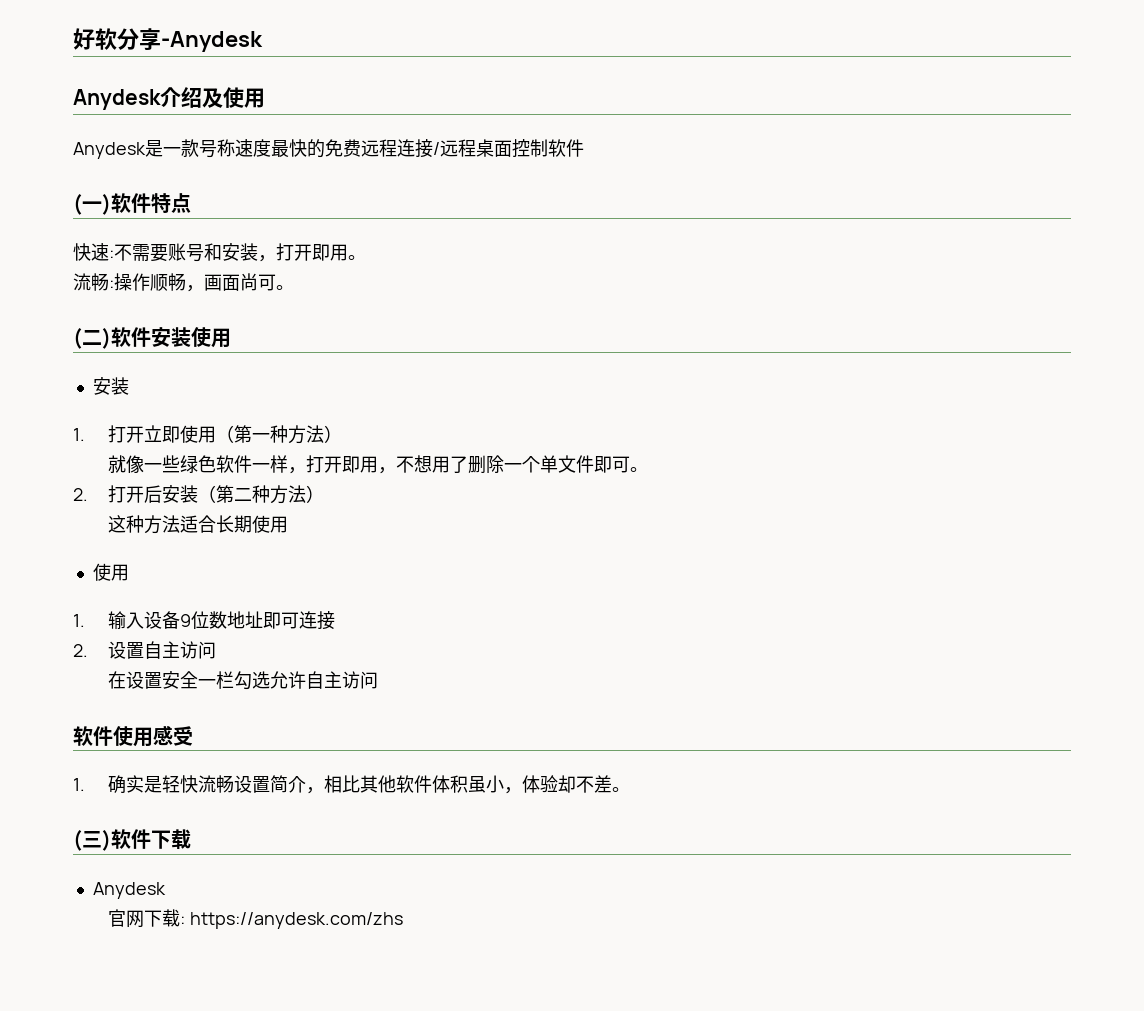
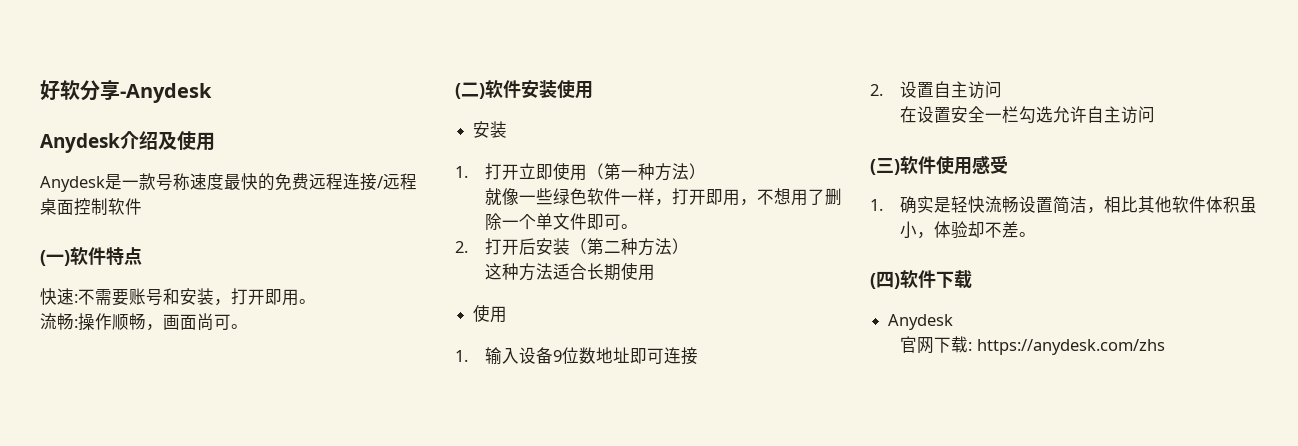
(378, 680) none -> [870,158,900,175] (三)
[287,776,306,793] 介 -> [1070,196,1088,213] 洁
[82,831,102,848] 三 -> [876,271,894,288] 四

